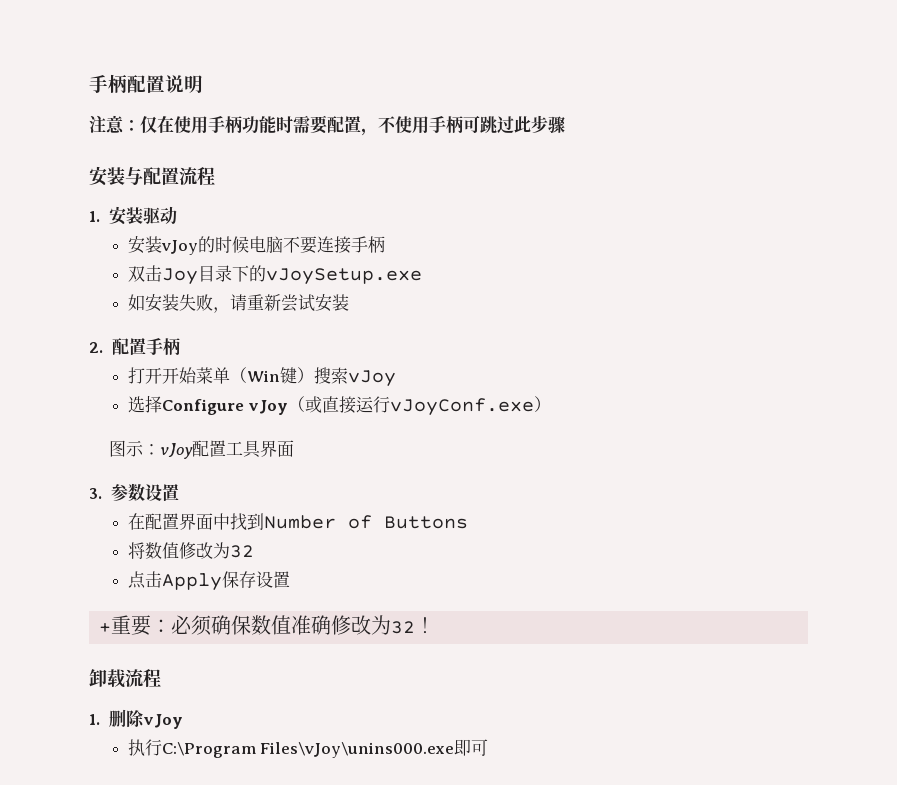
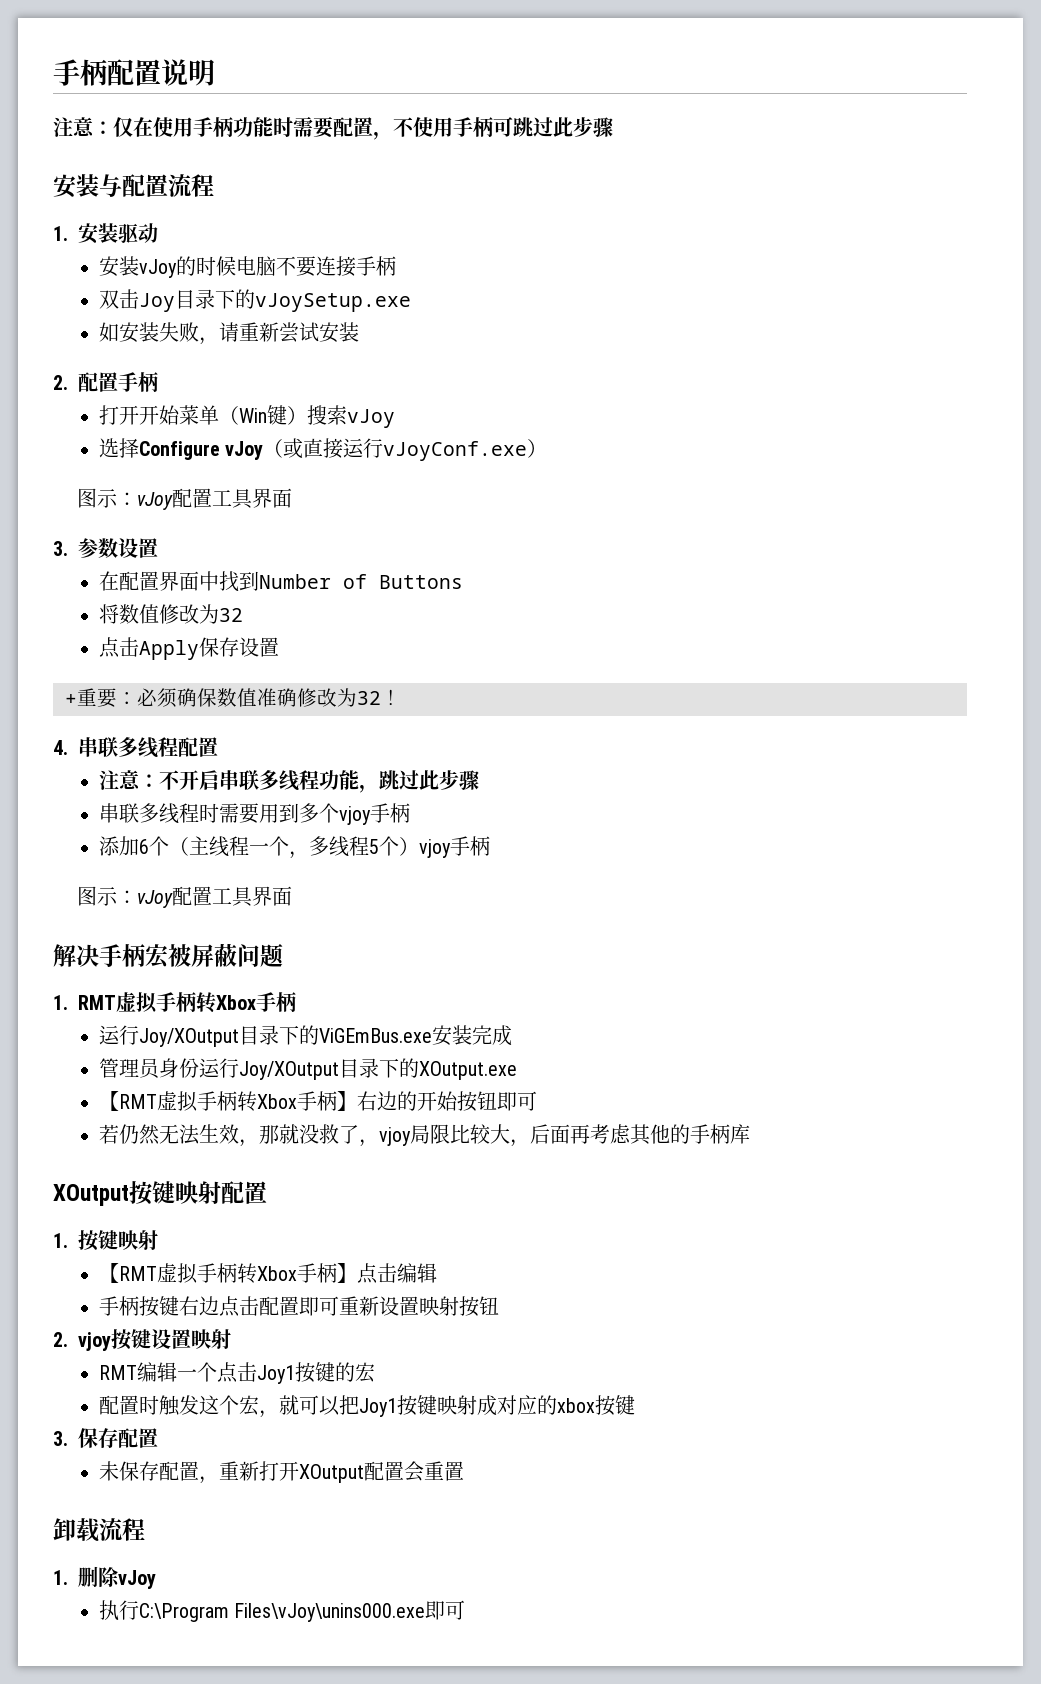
(436, 625) none -> [53,737,218,758] [98,770,479,793] [98,803,410,825] [98,836,490,859] [76,886,292,908] [53,943,283,969] [53,992,296,1013] [98,1025,512,1047] [98,1058,517,1080] [98,1091,537,1112] [98,1124,750,1147] [53,1181,267,1206] [53,1230,158,1251] [98,1263,437,1284] [98,1296,499,1317] [53,1329,231,1351] [98,1362,375,1384] [98,1395,635,1418] [53,1428,158,1448] [98,1461,464,1484] // 4.串联多线程配置 // 注意：不开启串联多线程功能，跳过此步骤 // 串联多线程时需要用到多个vjoy手柄 // 添加6个（主线程一个，多线程5个）vjoy手柄 // 图示：vJoy配置工具界面 // 解决手柄宏被屏蔽问题 // 1. RMT虚拟手柄转Xbox手柄 // 运行Joy/XOutput目录下的ViGEmBus.exe安装完成 // 管理员身份运行Joy/XOutput目录下的XOutput.exe // 【RMT虚拟手柄转Xbox手柄】右边的开始按钮即可 // 若仍然无法生效，那就没救了，vjoy局限比较大，后面再考虑其他的手柄库 // XOutput按键映射配置 // 1.按键映射 // 【RMT虚拟手柄转Xbox手柄】点击编辑 // 手柄按键右边点击配置即可重新设置映射按钮 // 2. vjoy按键设置映射 // RMT编辑一个点击Joy1按键的宏 // 配置时触发这个宏，就可以把Joy1按键映射成对应的xbox按键 // 3.保存配置 // 未保存配置，重新打开XOutput配置会重置

